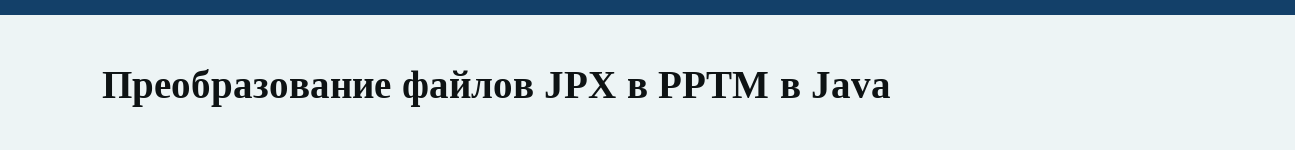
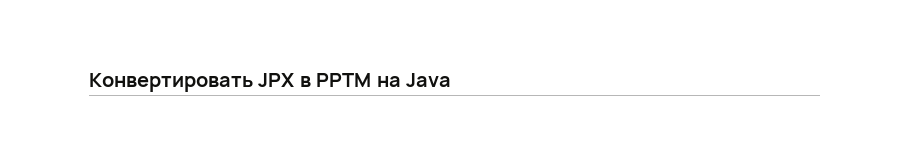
[102,69,534,107] Преобразование файлов -> [89,73,253,92] Конвертировать
[779,79,801,98] в -> [376,76,401,87] на

